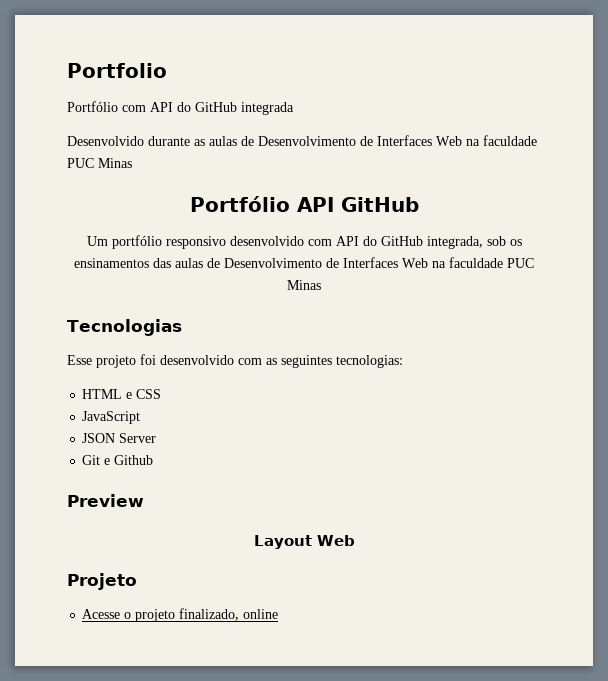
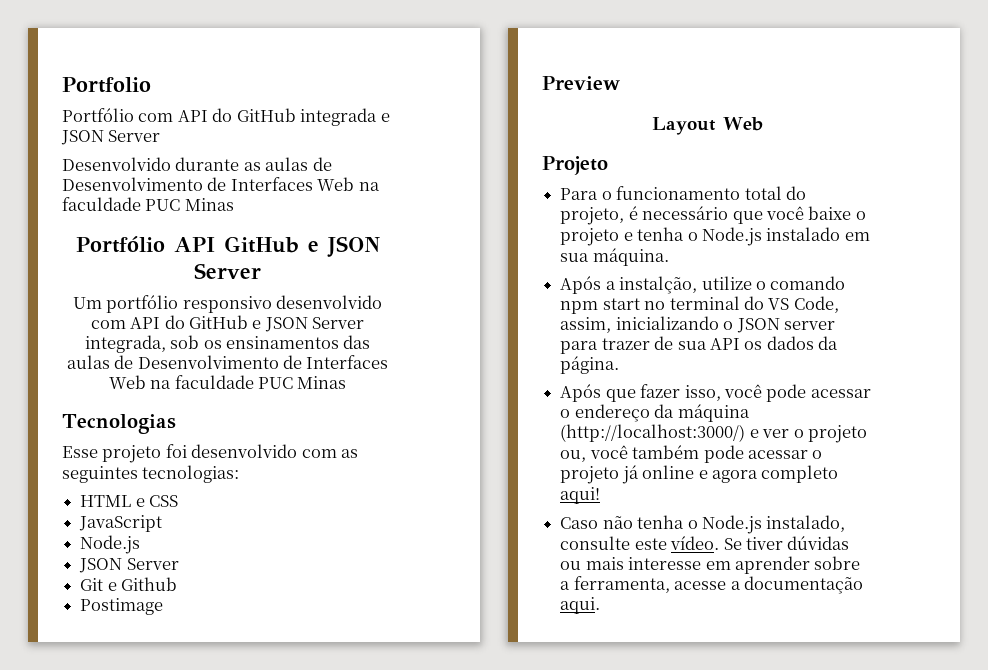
(294, 108) none -> [380,113,390,122] [61,130,161,145] e JSON Server
(419, 204) none -> [307,236,380,257] [194,263,261,279] e JSON Server
(423, 241) none -> [252,317,365,332] e JSON Server
(141, 417) none -> [80,535,141,554] // Node.js
(154, 460) none -> [80,598,164,615] // Postimage
[82,608,279,622] Acesse o projeto finalizado, online -> [560,186,806,200] [560,206,866,225] [560,227,870,246] [560,248,669,266] [560,276,846,294] [560,296,839,314] [560,316,835,333] [560,336,839,354] [560,356,620,374] [560,384,871,402] [560,404,750,422] [560,424,867,443] [560,445,823,463] [560,465,839,484] [560,487,601,504] [560,515,846,534] [560,536,850,550] [560,556,861,574] [560,576,863,594] [560,597,601,614] Para o funcionamento total do projeto, é necessário que você baixe o projeto e tenha o Node.js instalado em sua máquina. // Após a instalção, utilize o comando npm start no terminal do VS Code, assim, inicializando o JSON server para trazer de sua API os dados da página. // Após que fazer isso, você pode acessar o endereço da máquina (http://localhost:3000/) e ver o projeto ou, você também pode acessar o projeto já online e agora completo aqui! // Caso não tenha o Node.js instalado, consulte este vídeo. Se tiver dúvidas ou mais interesse em aprender sobre a ferramenta, acesse a documentação aqui.

